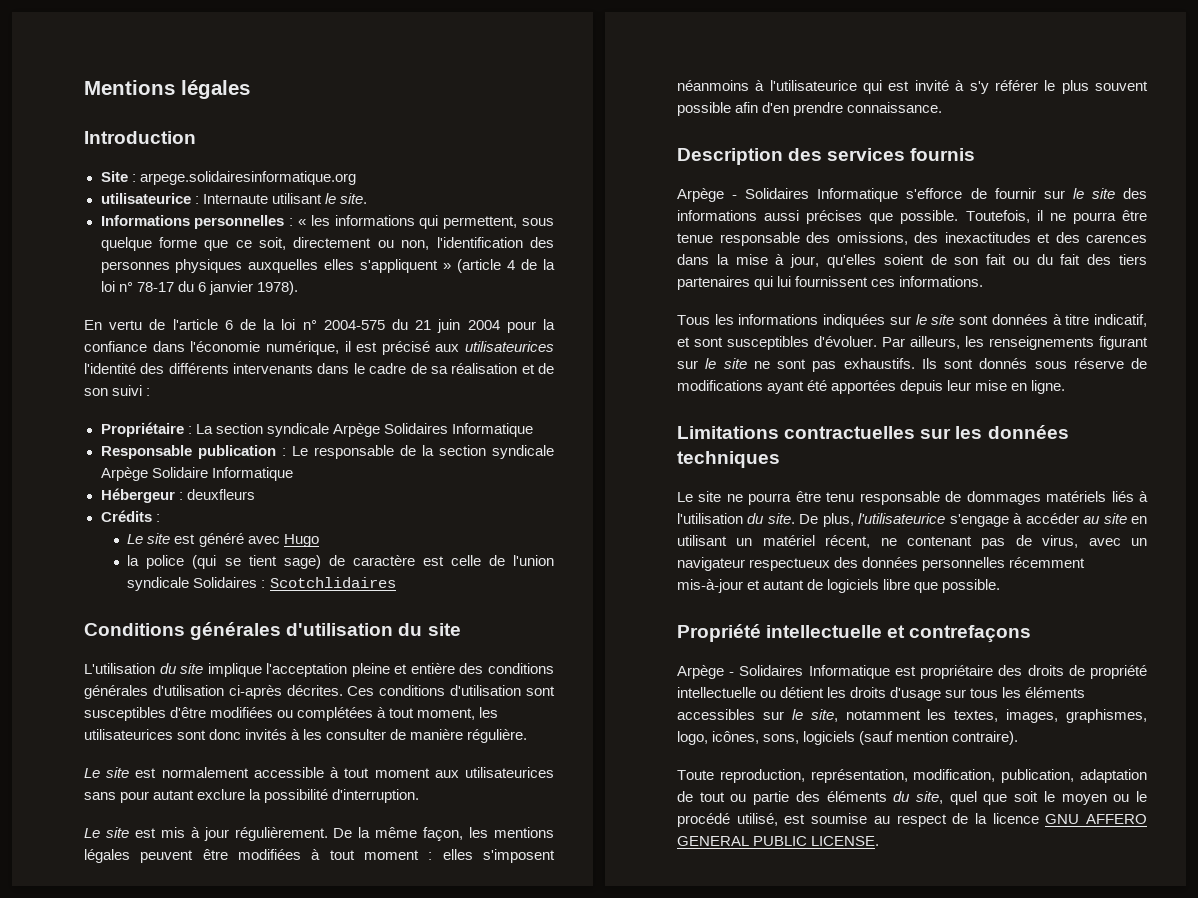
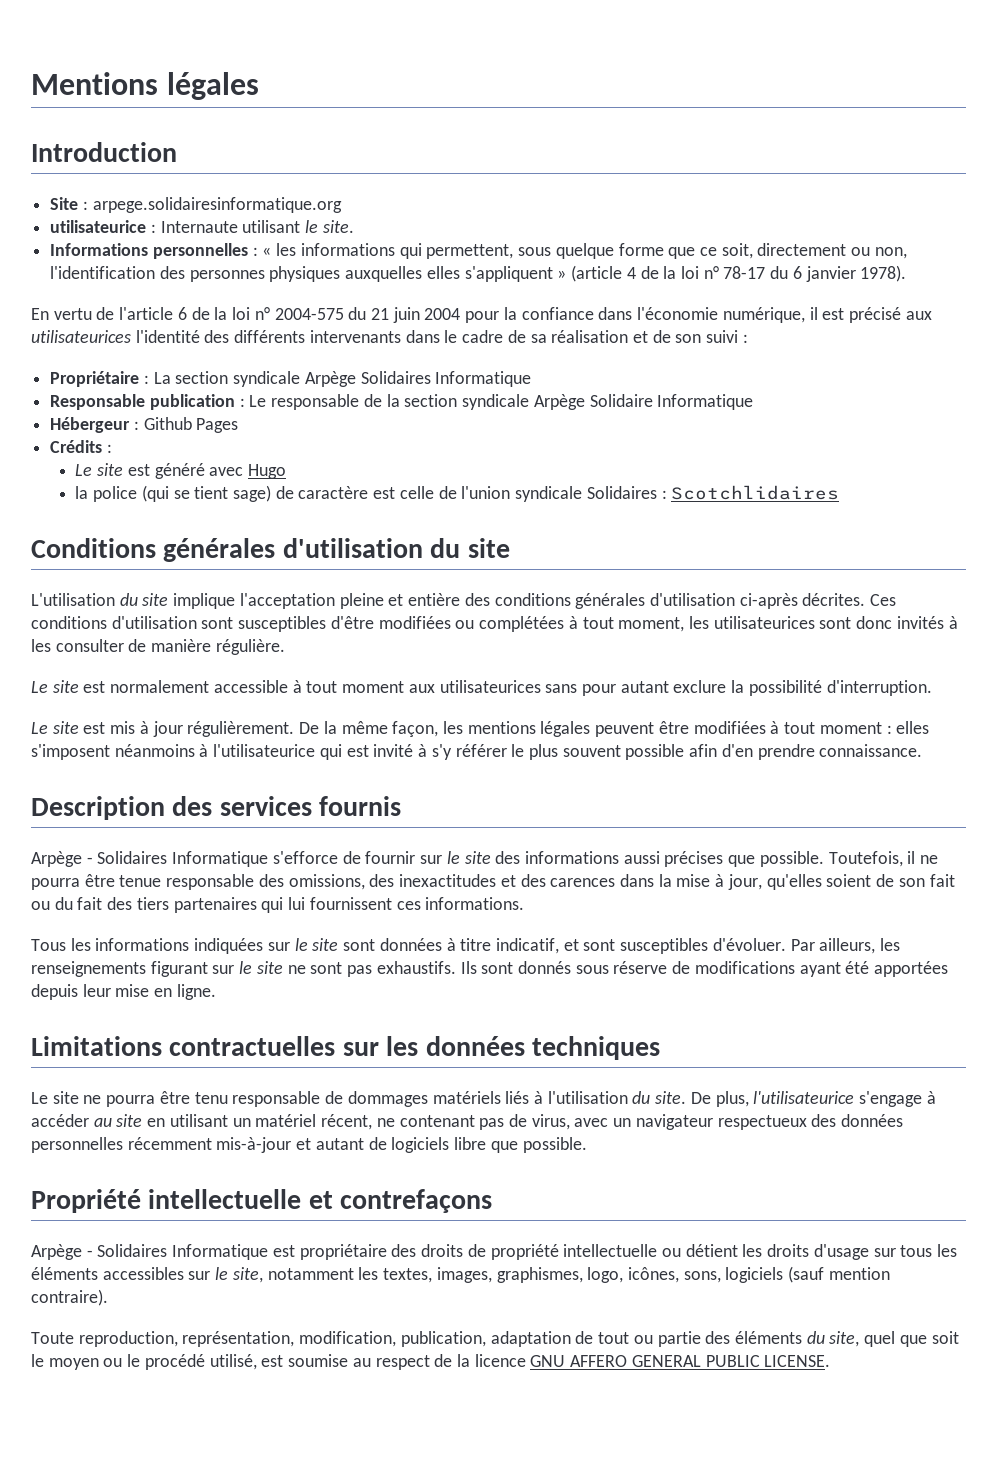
[186,489,255,500] deuxfleurs -> [143,417,239,433] Github Pages

